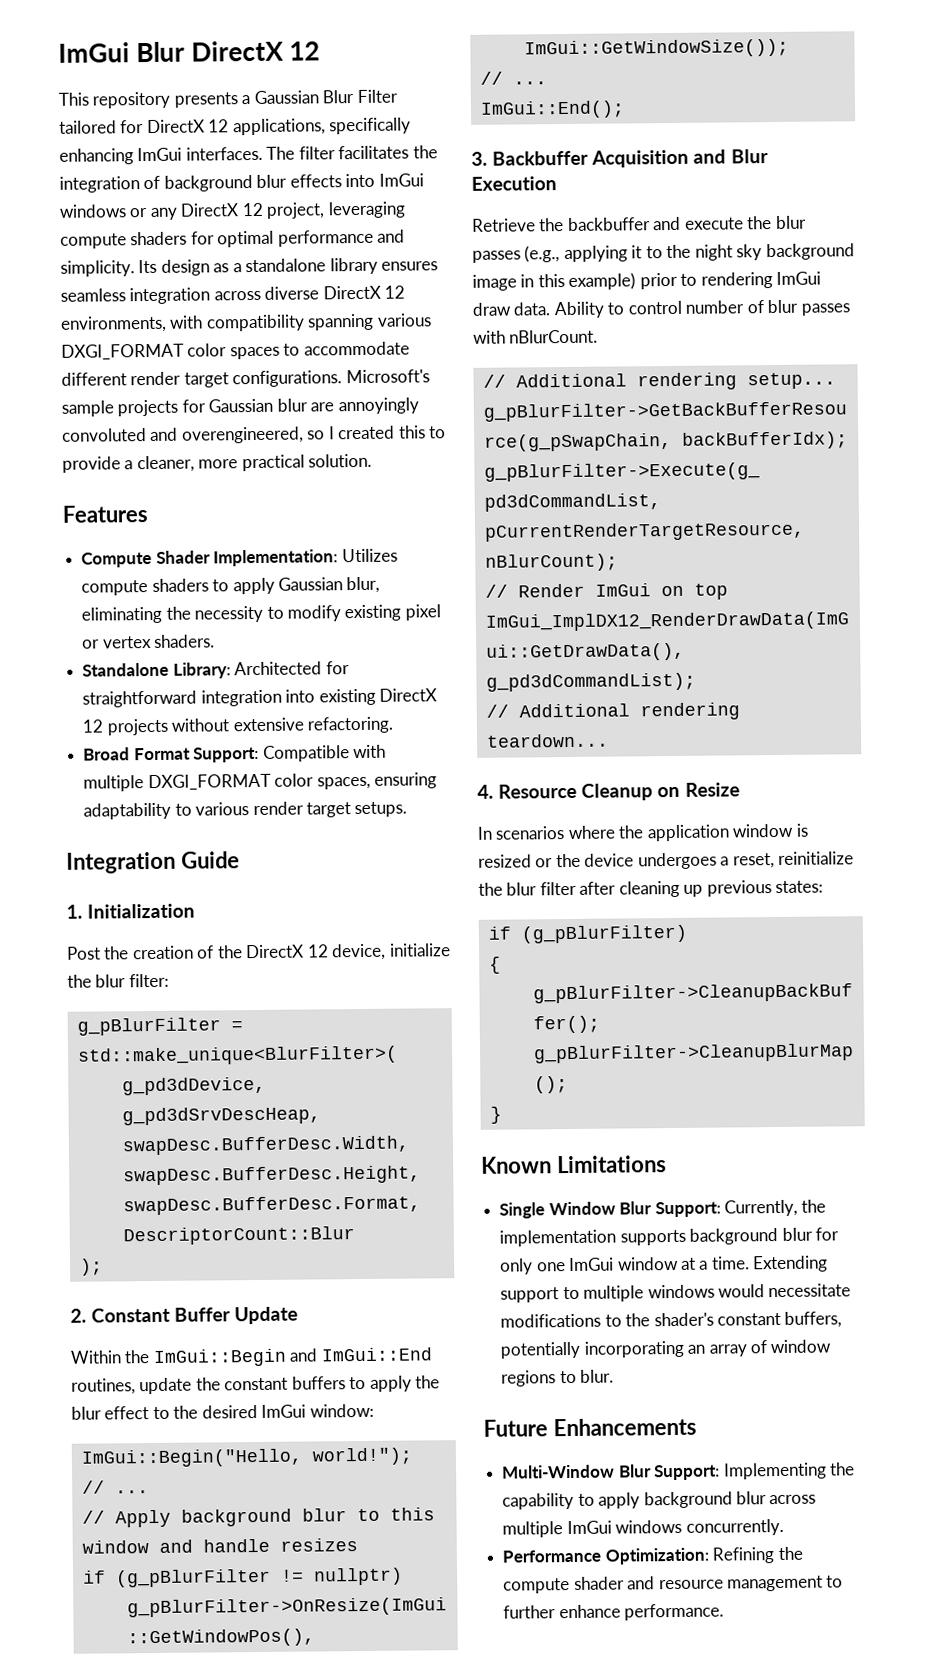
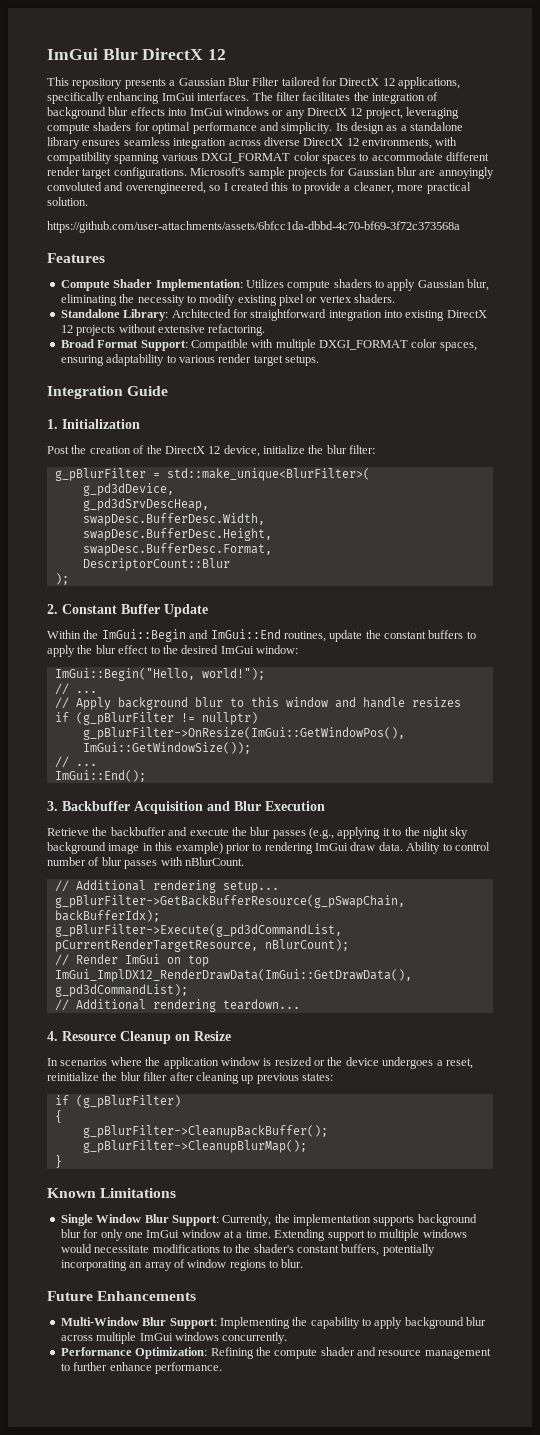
(373, 460) none -> [47,221,460,233] // https://github.com/user-attachments/assets/6bfcc1da-dbbd-4c70-bf69-3f72c373568a

